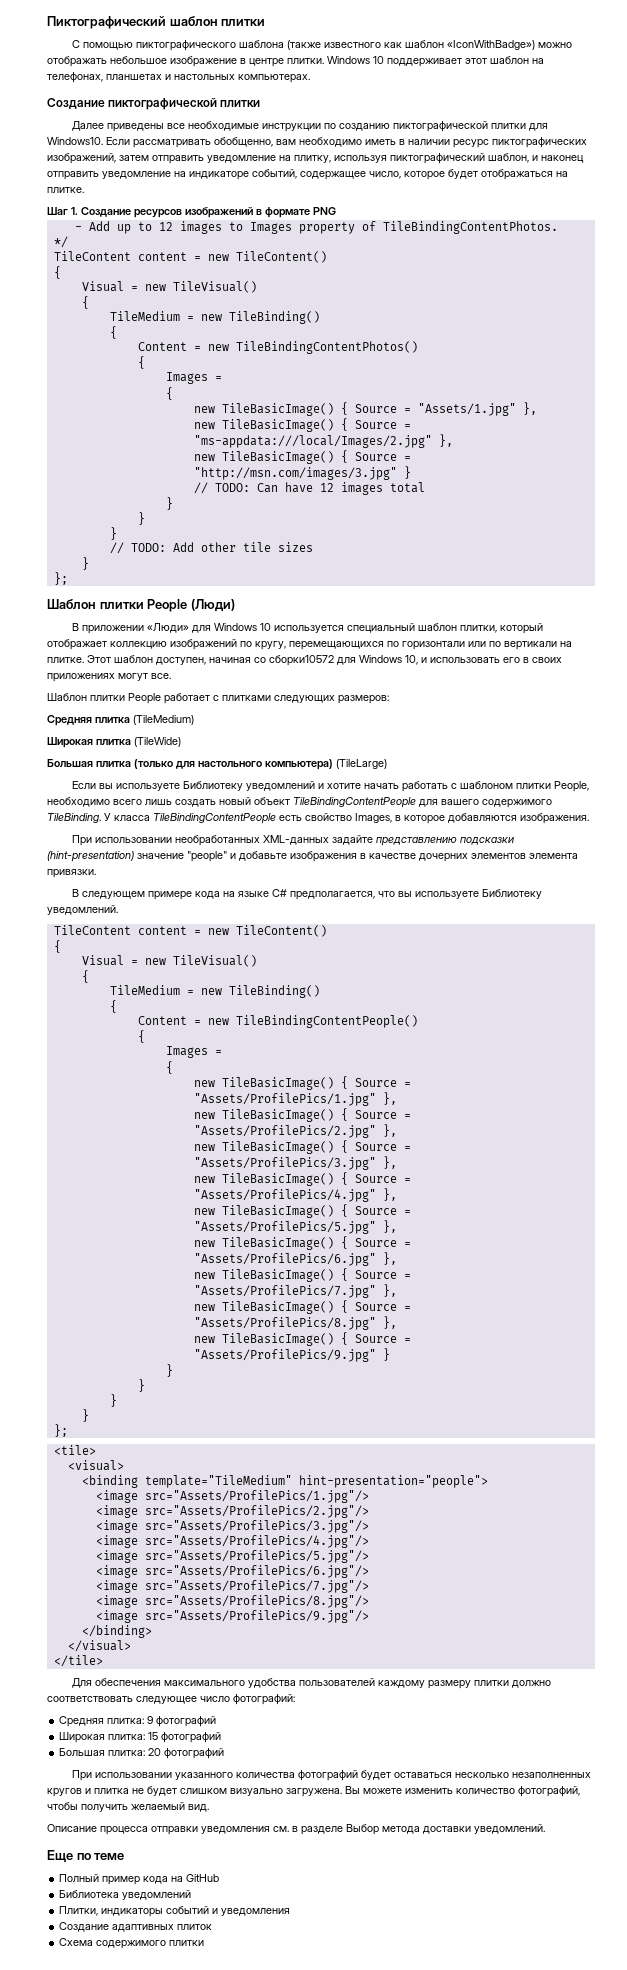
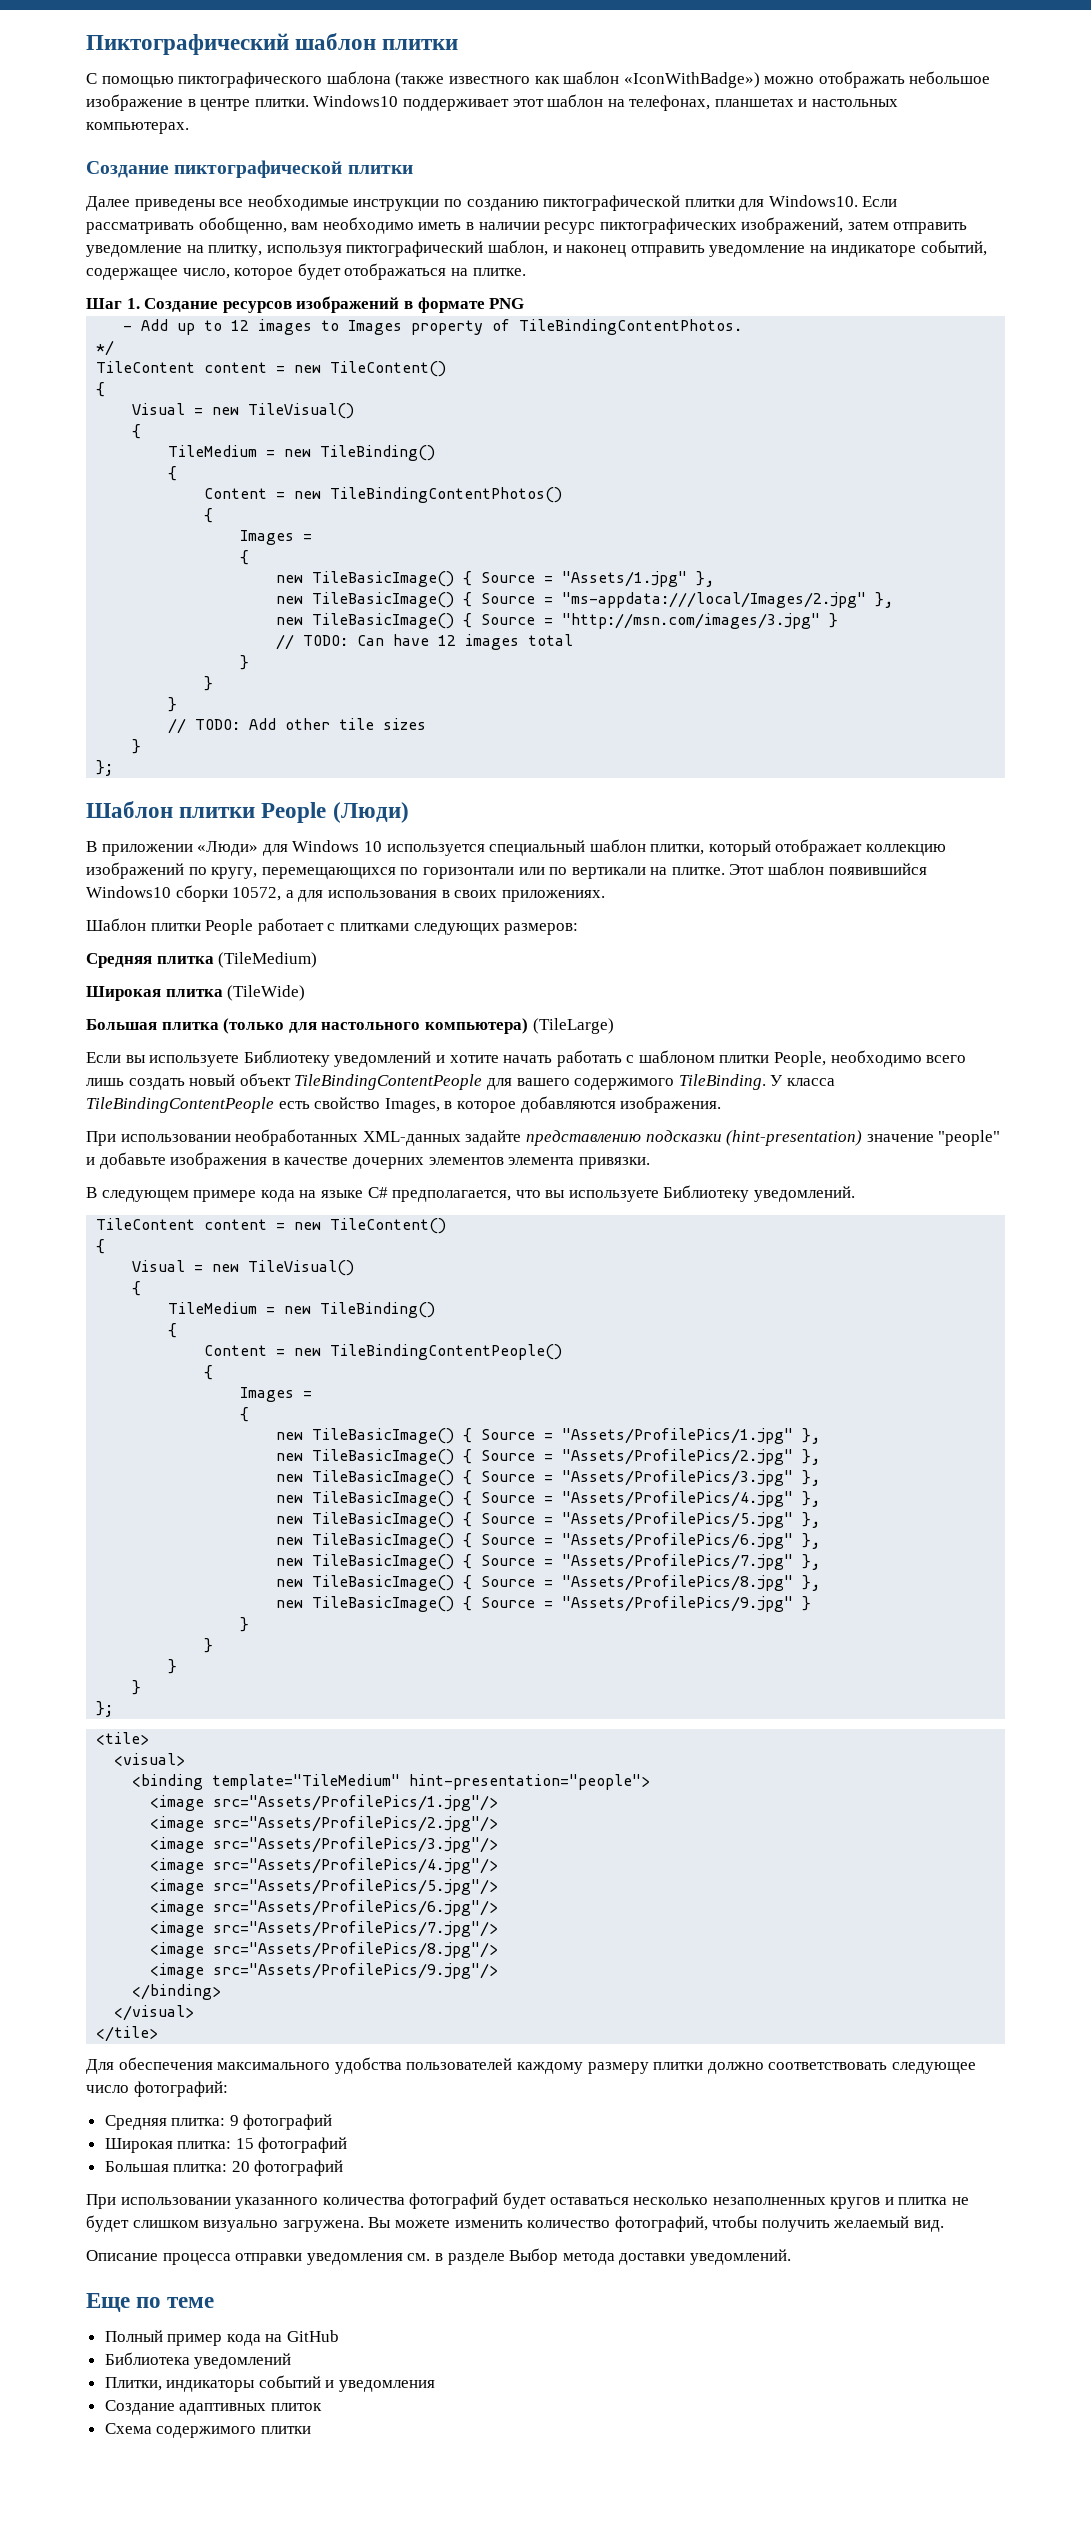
[327,56,384,64] Windows 10 -> [313,95,399,107] Windows10
[156,655,562,666] [47,673,171,682] доступен, начиная со сборки10572 для Windows 10, и использовать его в своих приложениях могут все. -> [828,863,927,875] [86,885,605,902] появившийся Windows10 сборки 10572, а для использования в своих приложениях.

